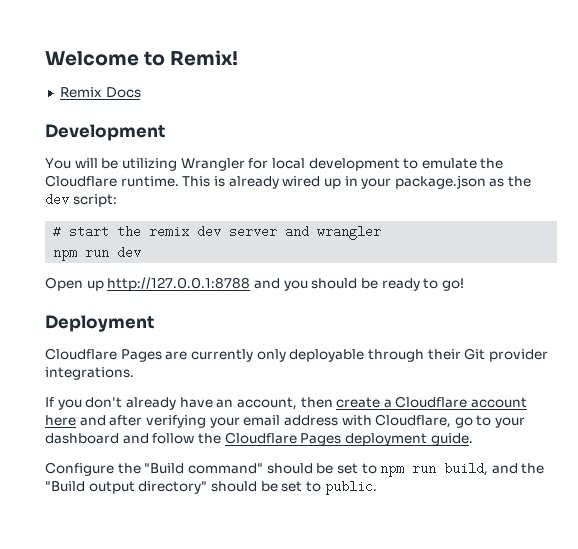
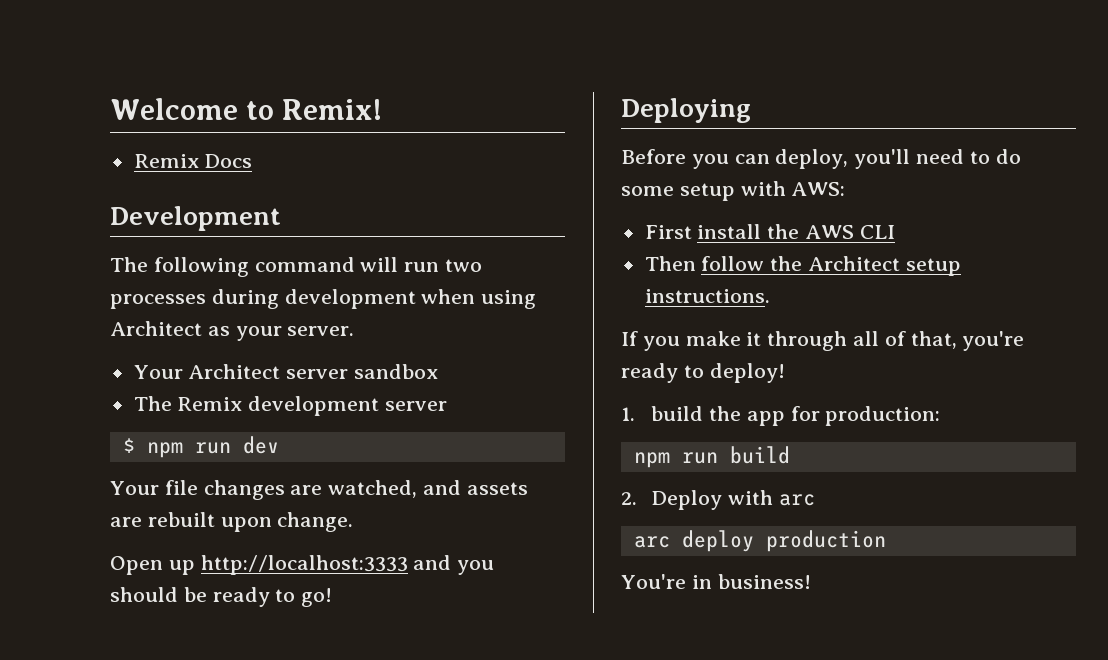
[45,158,504,171] [45,175,532,189] [45,193,117,207] [53,225,382,240] [53,246,142,261] You will be utilizing Wrangler for local development to emulate the Cloudflare runtime. This is already wired up in your package.json as the dev script: // # start the remix dev server and wrangler // npm run dev -> [110,257,483,277] [110,289,537,309] [110,321,355,341] [133,364,439,379] [133,396,448,416] [122,436,279,458] [110,480,528,500] [110,512,354,532] The following command will run two processes during development when using Architect as your server. // Your Architect server sandbox // The Remix development server // $ npm run dev // Your file changes are watched, and assets are rebuilt upon change.
[107,277,251,291] http://127.0.0.1:8788 -> [200,555,408,575] http://localhost:3333
[45,315,154,332] [45,348,548,362] [45,367,134,380] [45,396,528,410] [45,414,526,428] [45,432,473,446] [45,462,545,477] [45,480,377,495] Deployment // Cloudflare Pages are currently only deployable through their Git provider integrations. // If you don't already have an account, then create a Cloudflare account here and after verifying your email address with Cloudflare, go to your dashboard and follow the Cloudflare Pages deployment guide. // Configure the "Build command" should be set to npm run build, and the "Build output directory" should be set to public. -> [621,98,751,123] [621,149,1021,169] [621,181,846,201] [644,224,895,239] [644,256,961,276] [644,289,770,303] [621,331,1025,351] [621,363,785,383] [621,406,941,426] [633,446,790,468] [621,490,815,510] [633,530,886,552] [621,574,811,589] Deploying // Before you can deploy, you'll need to do some setup with AWS: // First install the AWS CLI // Then follow the Architect setup instructions. // If you make it through all of that, you're ready to deploy! // 1. build the app for production: // npm run build // 2. Deploy with arc // arc deploy production // You're in business!

